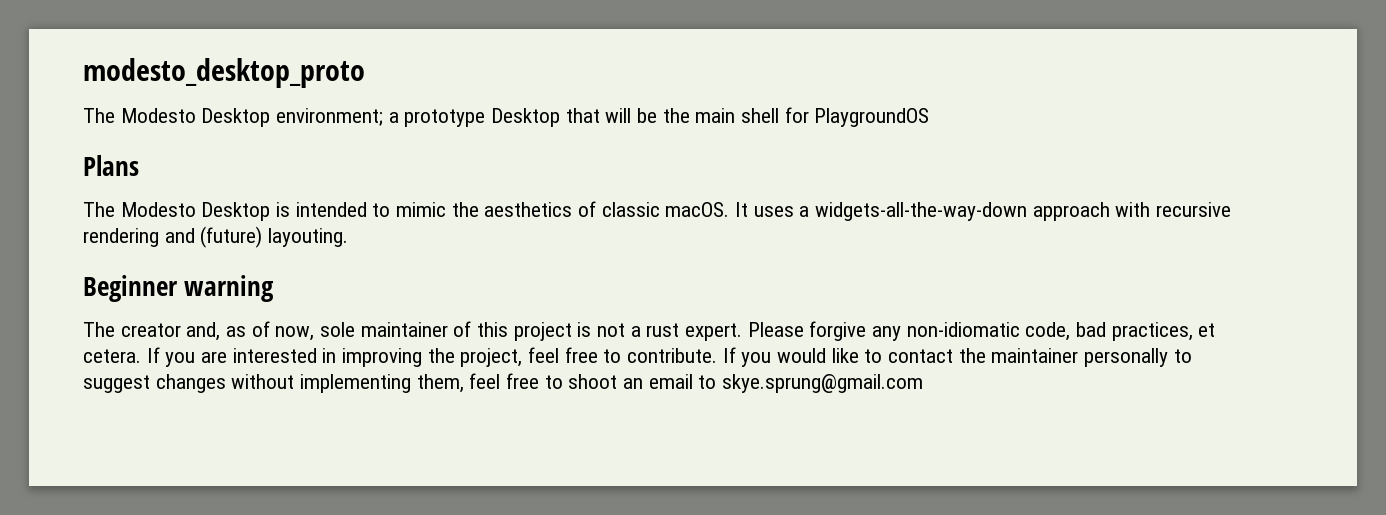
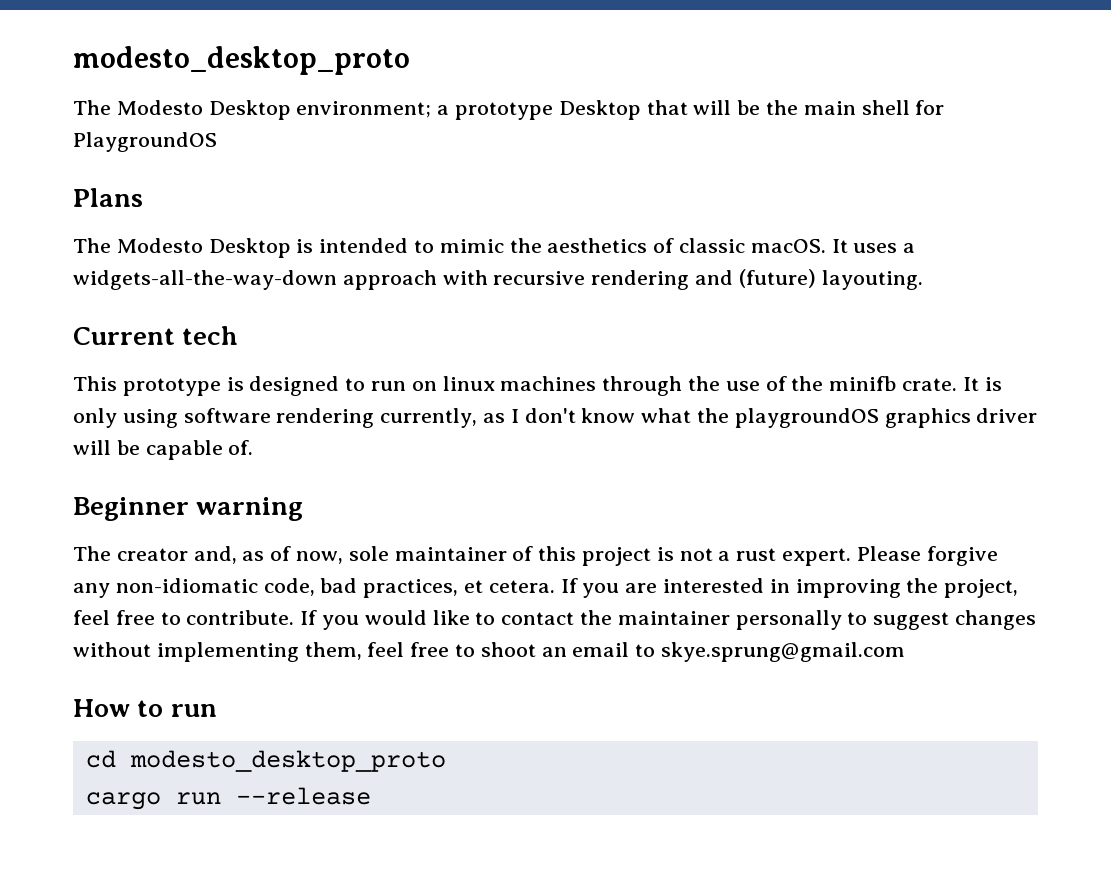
(349, 237) none -> [73,326,239,345] [73,376,1002,396] [73,408,1038,428] [73,440,254,460] // Current tech // This prototype is designed to run on linux machines through the use of the minifb crate. It is only using software rendering currently, as I don't know what the playgroundOS graphics driver will be capable of.
(924, 383) none -> [73,699,217,717] [85,750,446,772] [85,787,371,810] // How to run // cd modesto_desktop_proto // cargo run --release

